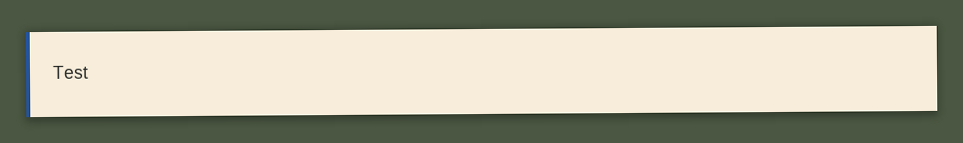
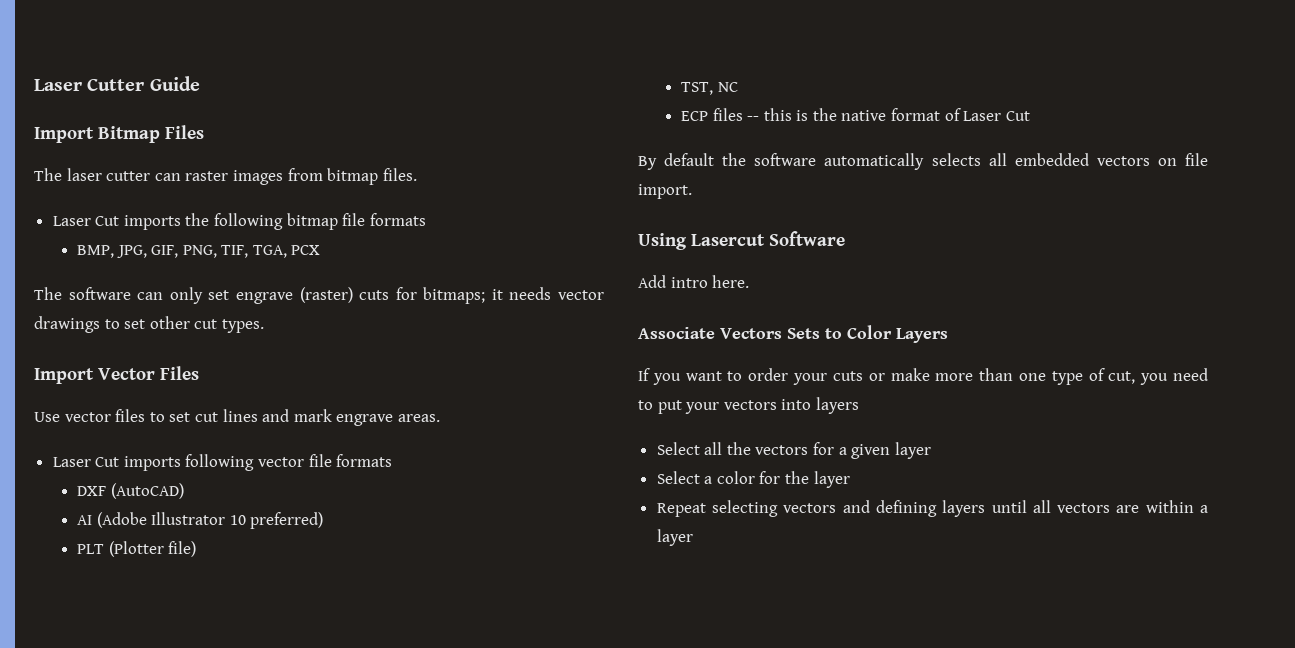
[52,65,89,79] Test -> [34,76,200,91] [34,125,204,143] [34,168,417,185] [52,213,426,230] [76,245,321,258] [34,287,604,304] [34,316,264,333] [34,366,199,384] [34,409,440,426] [52,454,393,471] [76,483,184,499] [76,512,324,529] [76,541,197,557] [680,82,738,95] [680,108,1030,121] [638,153,1208,170] [638,184,692,199] [638,231,845,250] [638,275,750,288] [638,325,948,343] [638,368,1208,385] [638,397,859,414] [656,442,931,459] [656,471,850,488] [656,500,1208,517] [656,529,693,546] Laser Cutter Guide // Import Bitmap Files // The laser cutter can raster images from bitmap files. // Laser Cut imports the following bitmap file formats // BMP, JPG, GIF, PNG, TIF, TGA, PCX // The software can only set engrave (raster) cuts for bitmaps; it needs vector drawings to set other cut types. // Import Vector Files // Use vector files to set cut lines and mark engrave areas. // Laser Cut imports following vector file formats // DXF (AutoCAD) // AI (Adobe Illustrator 10 preferred) // PLT (Plotter file) // TST, NC // ECP files -- this is the native format of Laser Cut // By default the software automatically selects all embedded vectors on file import. // Using Lasercut Software // Add intro here. // Associate Vectors Sets to Color Layers // If you want to order your cuts or make more than one type of cut, you need to put your vectors into layers // Select all the vectors for a given layer // Select a color for the layer // Repeat selecting vectors and defining layers until all vectors are within a layer

